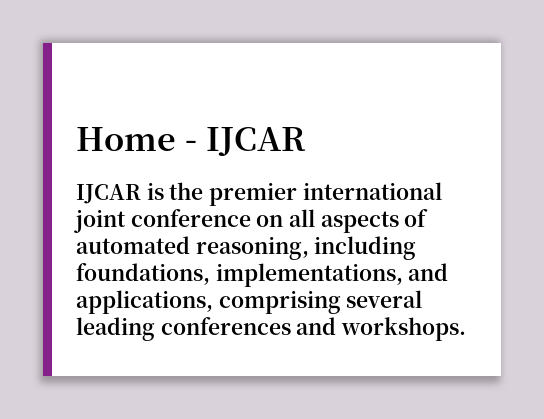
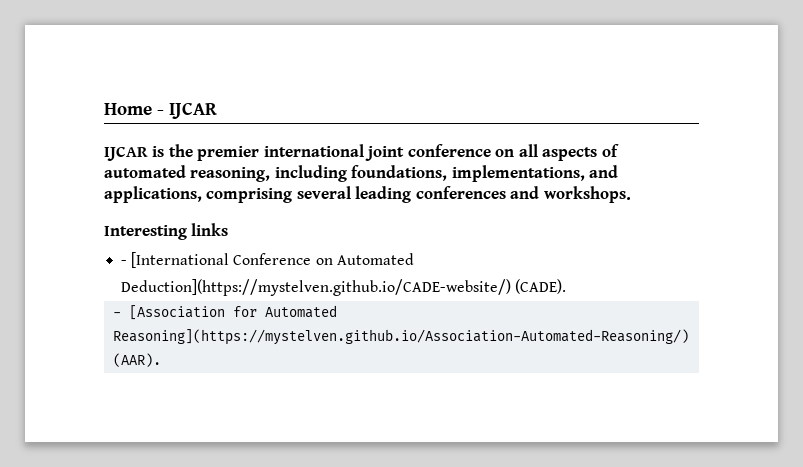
(467, 329) none -> [104,223,229,240] [121,252,414,268] [121,279,567,296] [113,305,338,320] [113,329,690,345] [113,353,162,367] // Interesting links // - [International Conference on Automated Deduction](https://mystelven.github.io/CADE-website/) (CADE). // - [Association for Automated Reasoning](https://mystelven.github.io/Association-Automated-Reasoning/) (AAR).

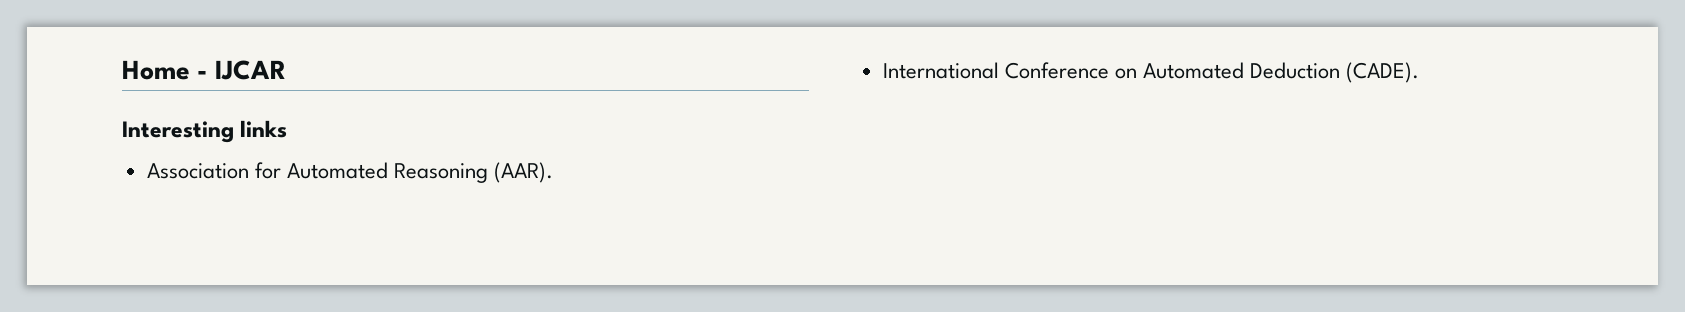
[104,144,619,161] [104,165,619,182] [104,186,631,203] [104,223,229,240] [121,252,230,268] IJCAR is the premier international joint conference on all aspects of automated reasoning, including foundations, implementations, and applications, comprising several leading conferences and workshops. // Interesting links // - [International -> [122,120,288,143] [146,162,554,183] [882,62,999,79] Interesting links // Association for Automated Reasoning (AAR). // International
[121,279,512,296] Deduction](https://mystelven.github.io/CADE-website/) -> [1250,62,1341,79] Deduction
[113,305,338,320] [113,329,690,345] [113,353,162,367] // - [Association for Automated Reasoning](https://mystelven.github.io/Association-Automated-Reasoning/) (AAR). -> (1420, 72) none

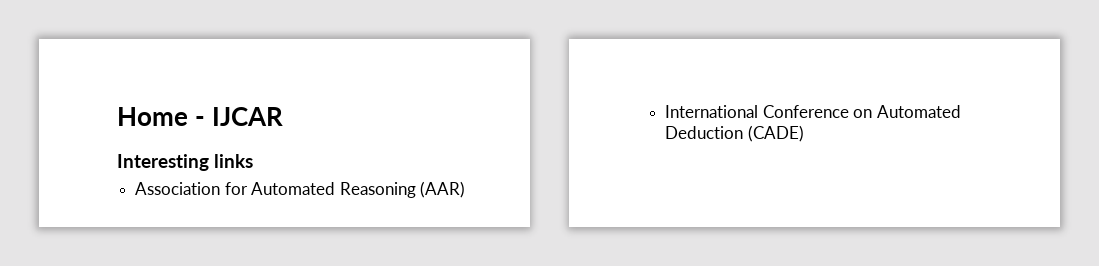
[494,162,554,183] (AAR). -> [419,181,465,198] (AAR)
[1346,62,1420,83] (CADE). -> [747,125,804,142] (CADE)

